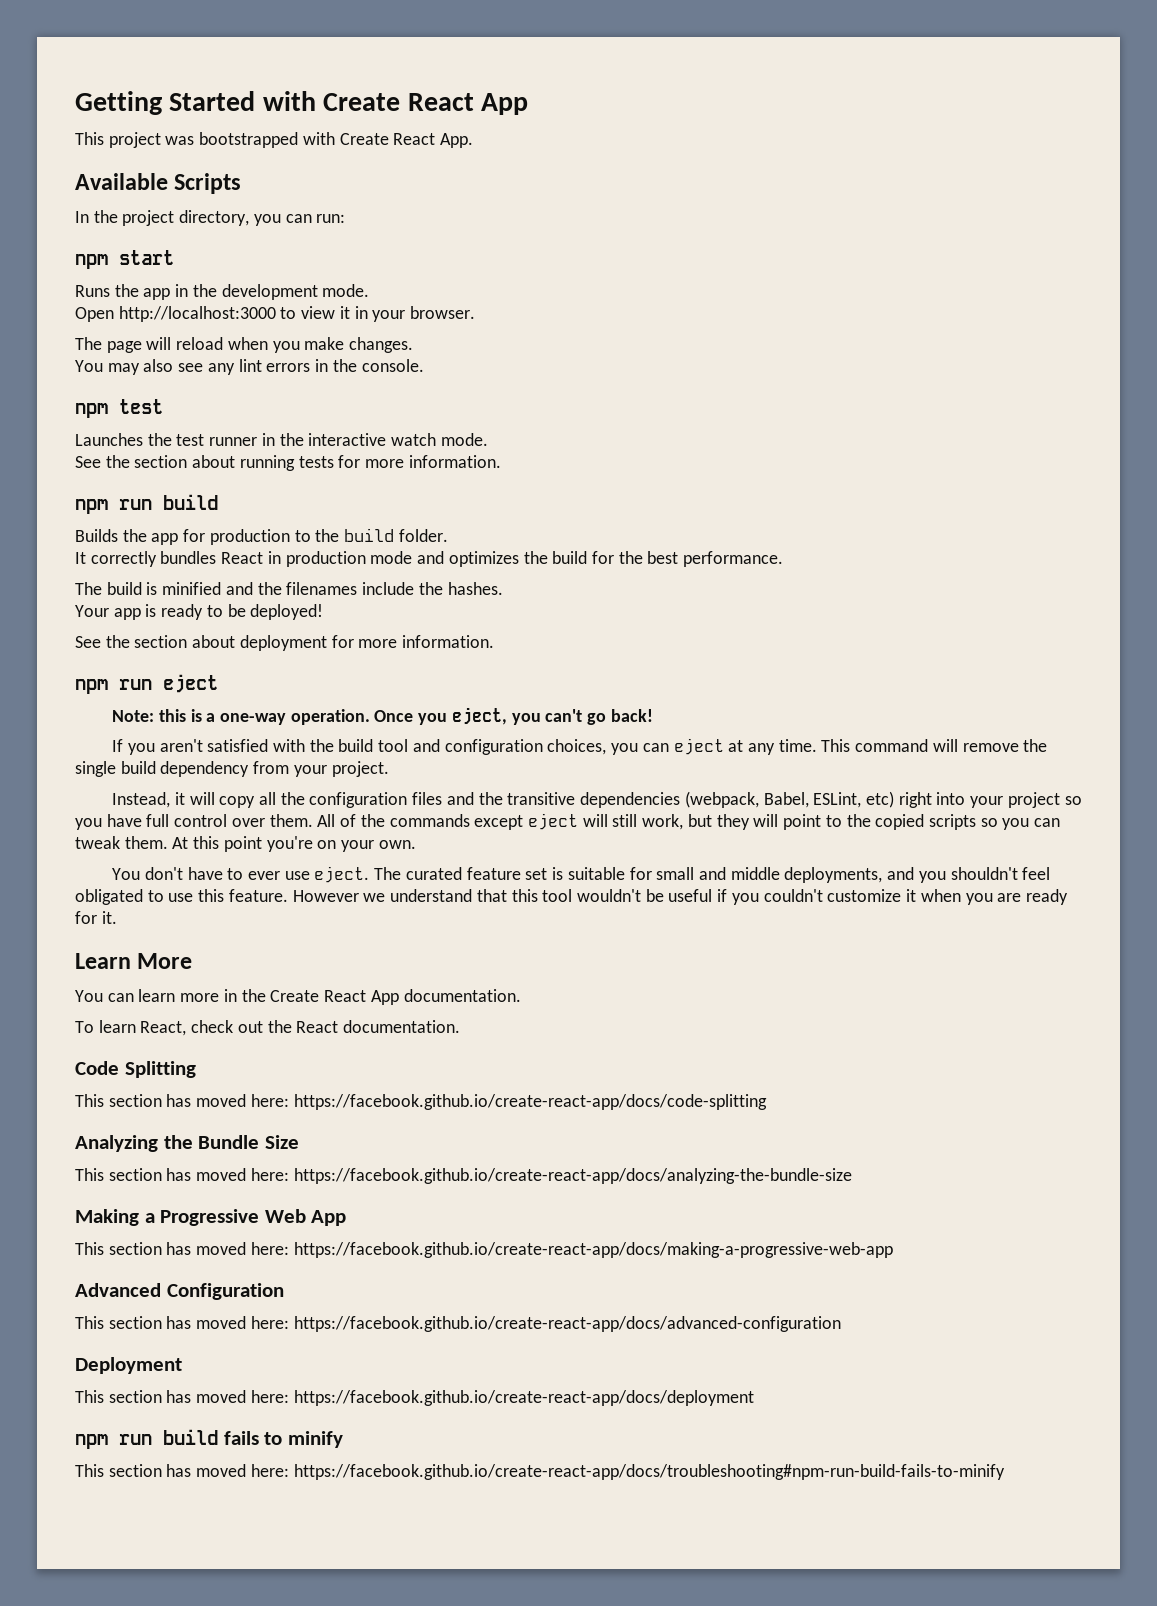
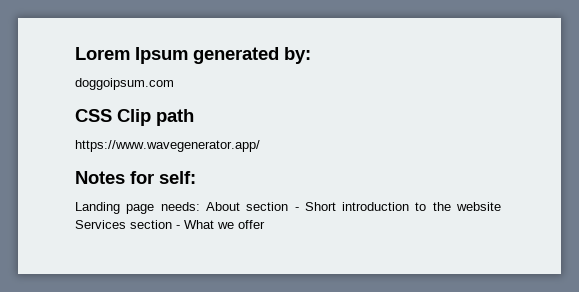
[75,91,529,115] [75,132,474,148] [75,173,242,194] [75,210,346,226] [75,250,174,269] [75,284,370,300] [75,306,476,322] [75,337,414,353] [75,359,424,375] [75,399,163,418] [75,433,488,446] [75,455,501,471] [75,494,218,514] [75,528,448,545] [75,551,784,567] [75,582,503,595] [75,604,324,620] [75,635,495,651] [75,674,218,694] [112,707,653,725] [112,738,1048,755] [75,761,389,777] [112,791,1082,808] [75,813,1061,830] [75,836,416,852] [112,866,1051,883] [75,889,1068,905] [75,911,117,924] [75,953,193,969] [75,989,521,1005] [75,1020,461,1036] [75,1061,196,1078] [75,1094,767,1110] [75,1135,299,1152] [75,1168,852,1184] [75,1209,347,1226] [75,1242,893,1258] [75,1283,284,1300] [75,1316,841,1332] [75,1357,182,1374] [75,1390,754,1406] [75,1429,343,1449] [75,1464,1005,1480] Getting Started with Create React App // This project was bootstrapped with Create React App. // Available Scripts // In the project directory, you can run: // npm start // Runs the app in the development mode. // Open http://localhost:3000 to view it in your browser. // The page will reload when you make changes. // You may also see any lint errors in the console. // npm test // Launches the test runner in the interactive watch mode. // See the section about running tests for more information. // npm run build // Builds the app for production to the build folder. // It correctly bundles React in production mode and optimizes the build for the best performance. // The build is minified and the filenames include the hashes. // Your app is ready to be deployed! // See the section about deployment for more information. // npm run eject // Note: this is a one-way operation. Once you eject, you can't go back! // If you aren't satisfied with the build tool and configuration choices, you can eject at any time. This command will remove the single build dependency from your project. // Instead, it will copy all the configuration files and the transitive dependencies (webpack, Babel, ESLint, etc) right into your project so you have full control over them. All of the commands except eject will still work, but they will point to the copied scripts so you can tweak them. At this point you're on your own. // You don't have to ever use eject. The curated feature set is suitable for small and middle deployments, and you shouldn't feel obligated to use this feature. However we understand that this tool wouldn't be useful if you couldn't customize it when you are ready for it. // Learn More // You can learn more in the Create React App documentation. // To learn React, check out the React documentation. // Code Splitting // This section has moved here: https://facebook.github.io/create-react-app/docs/code-splitting // Analyzing the Bundle Size // This section has moved here: https://facebook.github.io/create-react-app/docs/analyzing-the-bundle-size // Making a Progressive Web App // This section has moved here: https://facebook.github.io/create-react-app/docs/making-a-progressive-web-app // Advanced Configuration // This section has moved here: https://facebook.github.io/create-react-app/docs/advanced-configuration // Deployment // This section has moved here: https://facebook.github.io/create-react-app/docs/deployment // npm run build fails to minify // This section has moved here: https://facebook.github.io/create-react-app/docs/troubleshooting#npm-run-build-fails-to-minify -> [75,47,311,64] [75,78,174,90] [75,109,194,126] [75,140,260,152] [75,171,196,184] [75,202,502,214] [75,220,265,229] Lorem Ipsum generated by: // doggoipsum.com // CSS Clip path // https://www.wavegenerator.app/ // Notes for self: // Landing page needs: About section - Short introduction to the website Services section - What we offer

